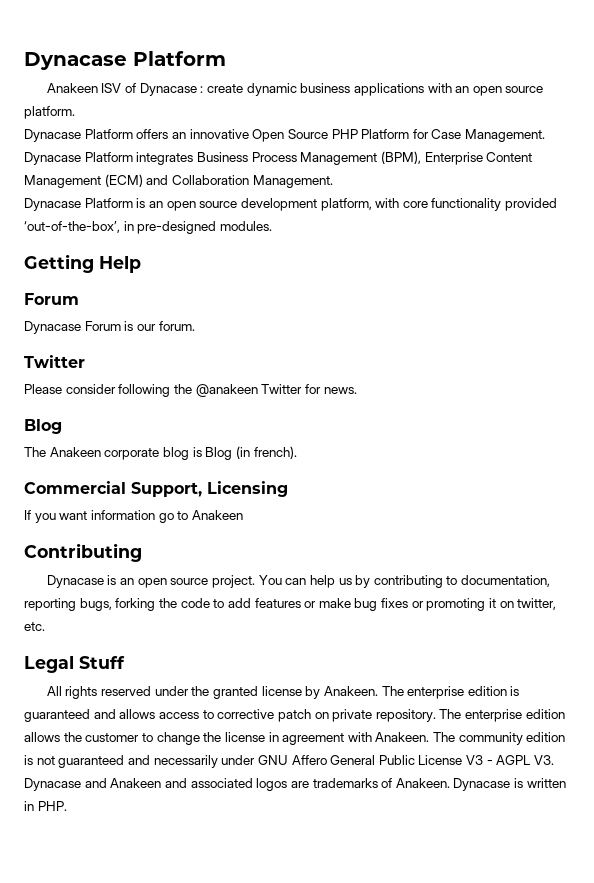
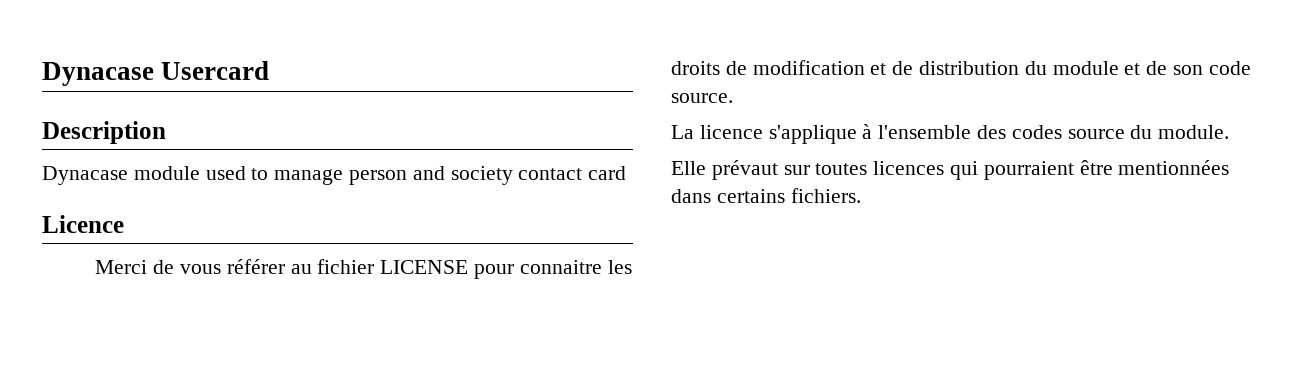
[24,51,226,70] [46,83,544,96] [24,106,75,119] [24,129,546,142] [24,151,533,165] [24,174,333,188] [24,198,558,211] [24,221,272,234] [24,254,141,273] [24,293,79,305] [24,321,195,334] [24,355,85,368] [24,384,357,397] [24,419,62,434] [24,446,297,460] [24,481,288,497] [24,510,243,523] [24,543,142,562] [46,575,551,588] [24,598,557,611] [24,622,45,631] [24,656,125,673] [46,686,520,699] [24,709,565,722] [24,732,566,745] [24,755,555,768] [24,778,566,791] [24,801,67,811] Dynacase Platform // Anakeen ISV of Dynacase : create dynamic business applications with an open source platform. // Dynacase Platform offers an innovative Open Source PHP Platform for Case Management. Dynacase Platform integrates Business Process Management (BPM), Enterprise Content Management (ECM) and Collaboration Management. // Dynacase Platform is an open source development platform, with core functionality provided ‘out-of-the-box’, in pre-designed modules. // Getting Help // Forum // Dynacase Forum is our forum. // Twitter // Please consider following the @anakeen Twitter for news. // Blog // The Anakeen corporate blog is Blog (in french). // Commercial Support, Licensing // If you want information go to Anakeen // Contributing // Dynacase is an open source project. You can help us by contributing to documentation, reporting bugs, forking the code to add features or make bug fixes or promoting it on twitter, etc. // Legal Stuff // All rights reserved under the granted license by Anakeen. The enterprise edition is guaranteed and allows access to corrective patch on private repository. The enterprise edition allows the customer to change the license in agreement with Anakeen. The community edition is not guaranteed and necessarily under GNU Affero General Public License V3 - AGPL V3. Dynacase and Anakeen and associated logos are trademarks of Anakeen. Dynacase is written in PHP. -> [42,61,270,86] [42,121,166,144] [42,166,627,185] [42,215,124,233] [95,259,632,279] [671,60,1251,75] [671,93,733,103] [671,124,1230,144] [671,160,1230,180] [671,188,861,203] Dynacase Usercard // Description // Dynacase module used to manage person and society contact card // Licence // Merci de vous référer au fichier LICENSE pour connaitre les droits de modification et de distribution du module et de son code source. // La licence s'applique à l'ensemble des codes source du module. // Elle prévaut sur toutes licences qui pourraient être mentionnées dans certains fichiers.

